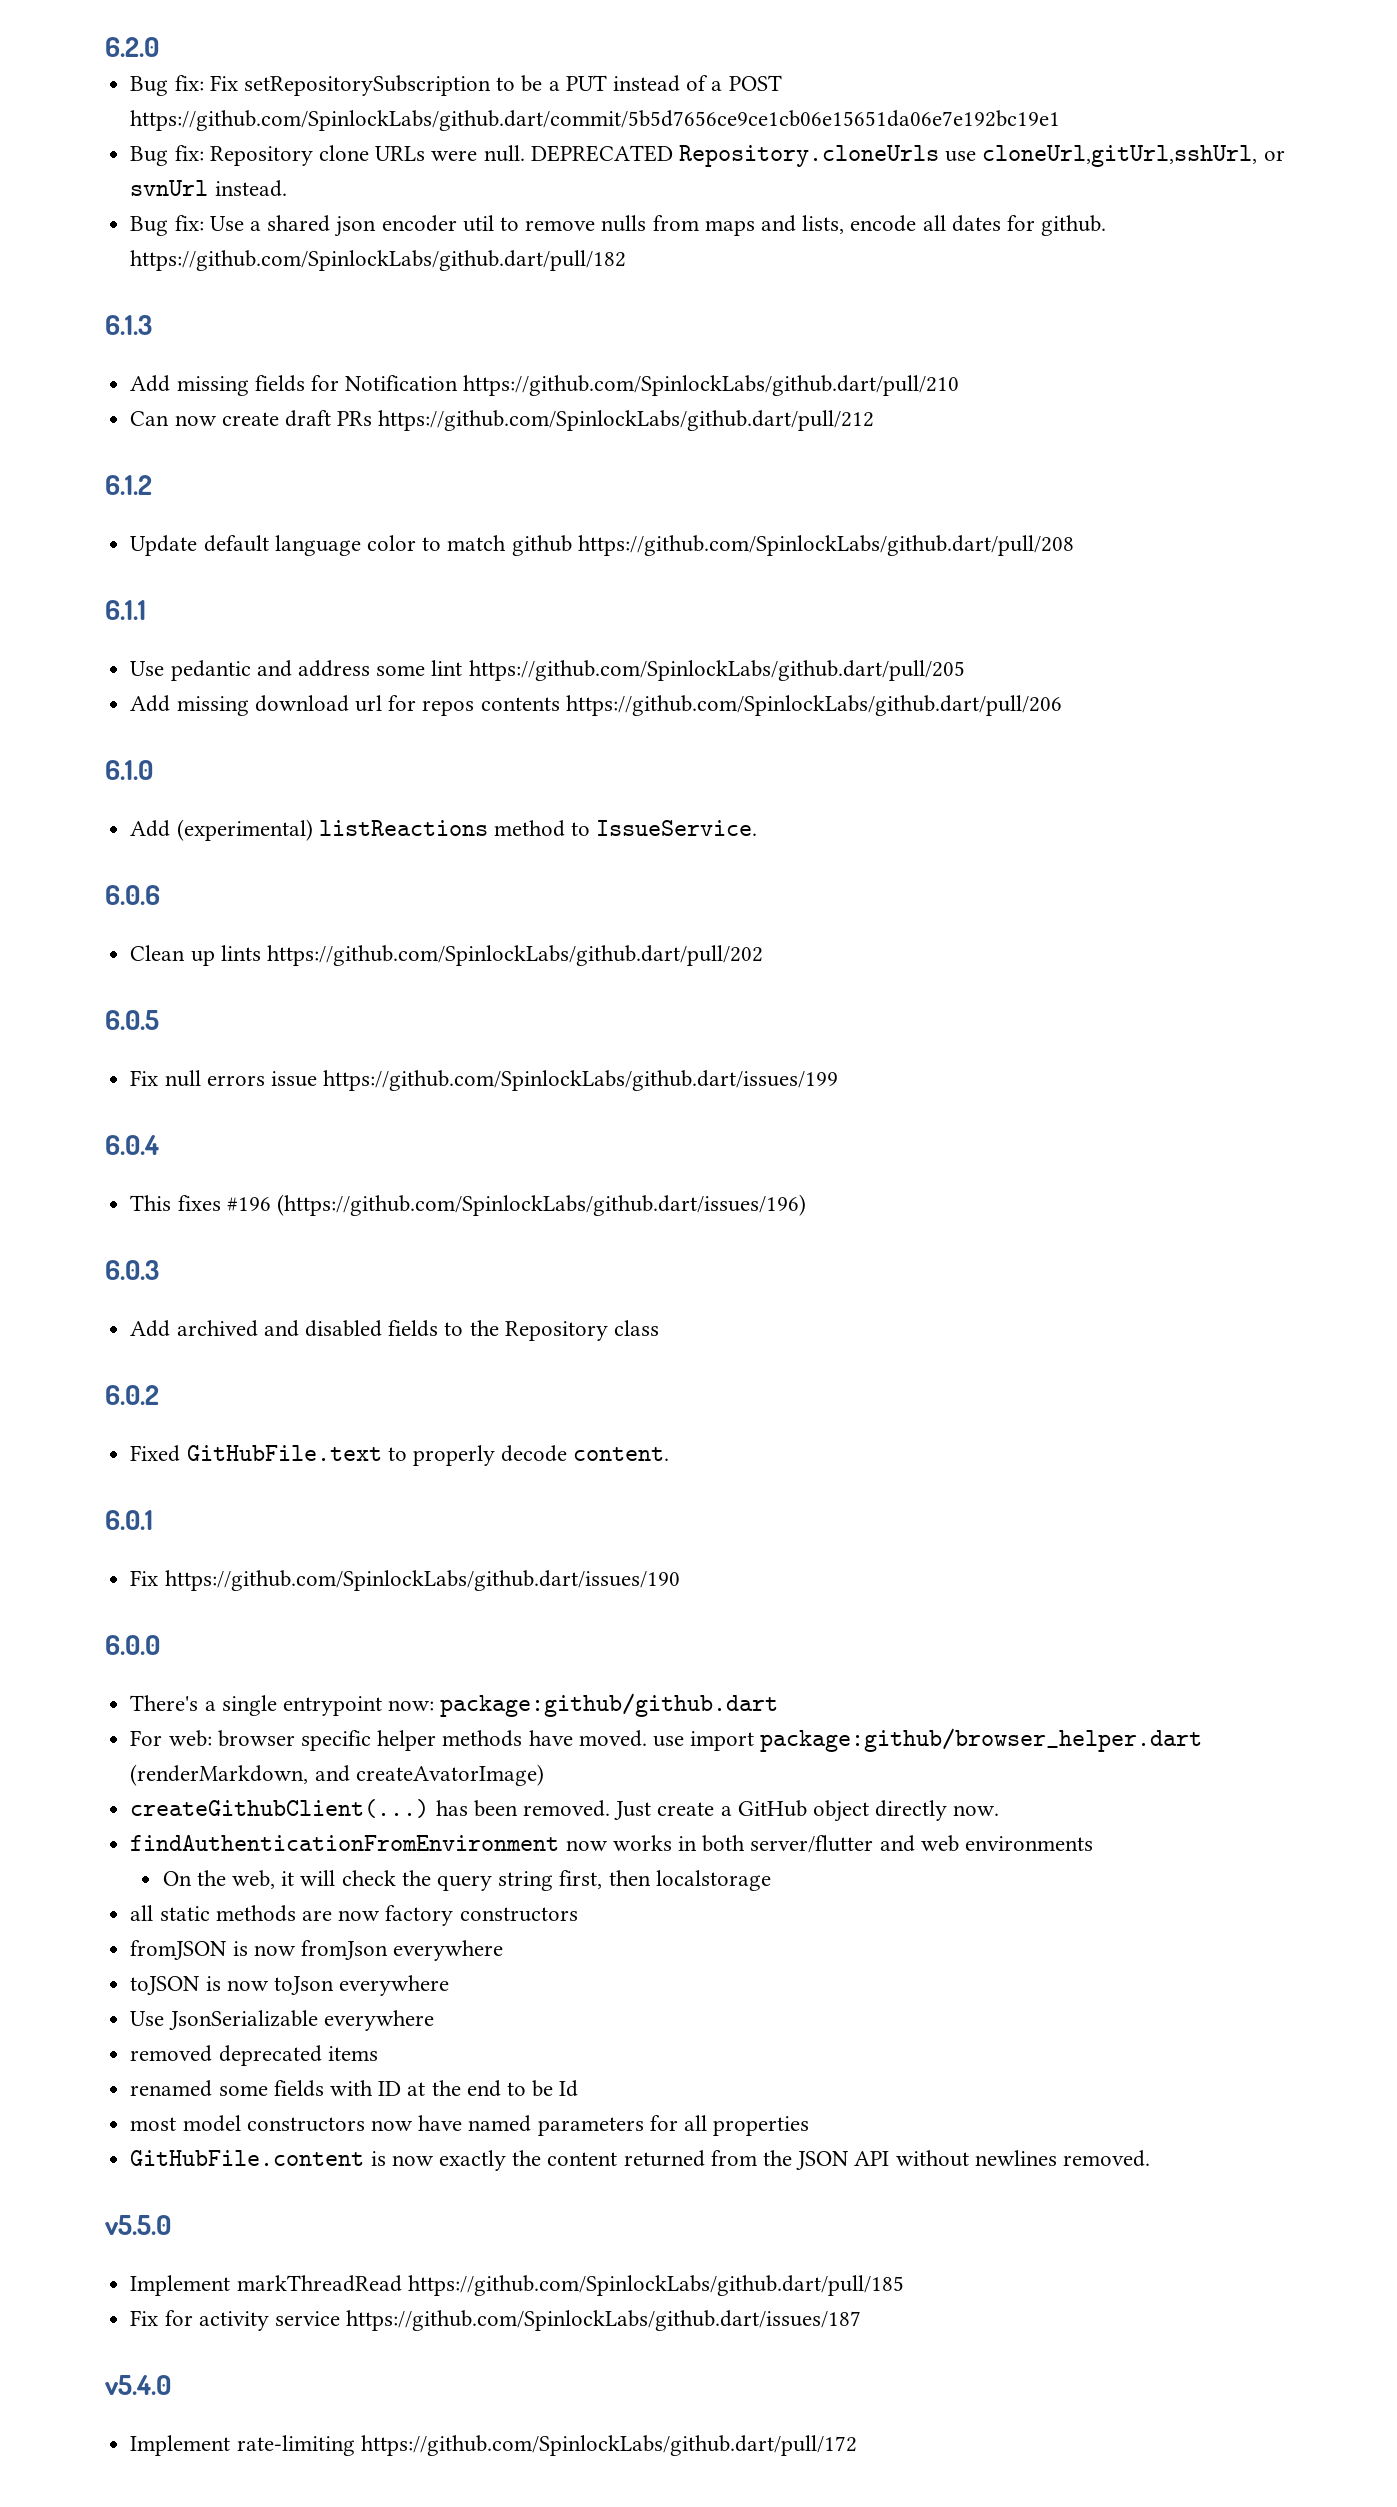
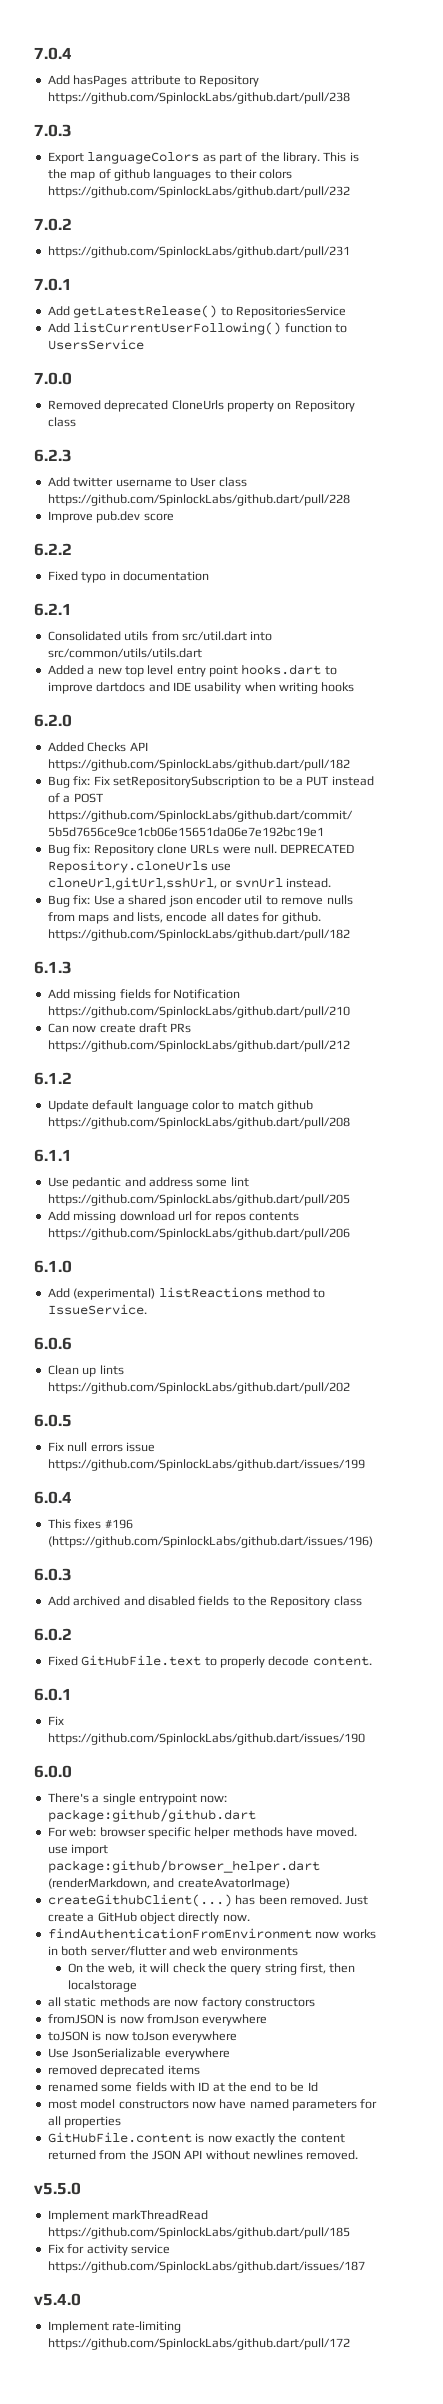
[105,37,159,57] 6.2.0 -> [34,47,72,60] [47,75,260,87] [47,92,350,104] [34,124,72,137] [47,152,359,164] [47,169,293,181] [47,186,350,198] [34,218,72,231] [47,246,350,258] [34,278,72,291] [47,305,346,318] [47,322,347,335] [47,339,144,350] [34,372,72,385] [47,400,355,412] [47,417,76,427] [34,449,72,462] [47,477,247,487] [47,494,350,506] [47,511,174,523] [34,543,72,556] [47,571,209,583] [34,603,72,616] [47,631,273,641] [47,648,202,658] [47,664,337,677] [47,682,355,694] [34,714,72,727] [47,742,148,752] [47,759,350,771] 7.0.4 // Add hasPages attribute to Repository https://github.com/SpinlockLabs/github.dart/pull/238 // 7.0.3 // Export languageColors as part of the library. This is the map of github languages to their colors https://github.com/SpinlockLabs/github.dart/pull/232 // 7.0.2 // https://github.com/SpinlockLabs/github.dart/pull/231 // 7.0.1 // Add getLatestRelease() to RepositoriesService // Add listCurrentUserFollowing() function to UsersService // 7.0.0 // Removed deprecated CloneUrls property on Repository class // 6.2.3 // Add twitter username to User class https://github.com/SpinlockLabs/github.dart/pull/228 // Improve pub.dev score // 6.2.2 // Fixed typo in documentation // 6.2.1 // Consolidated utils from src/util.dart into src/common/utils/utils.dart // Added a new top level entry point hooks.dart to improve dartdocs and IDE usability when writing hooks // 6.2.0 // Added Checks API https://github.com/SpinlockLabs/github.dart/pull/182

